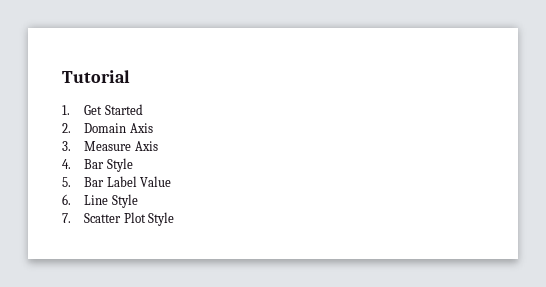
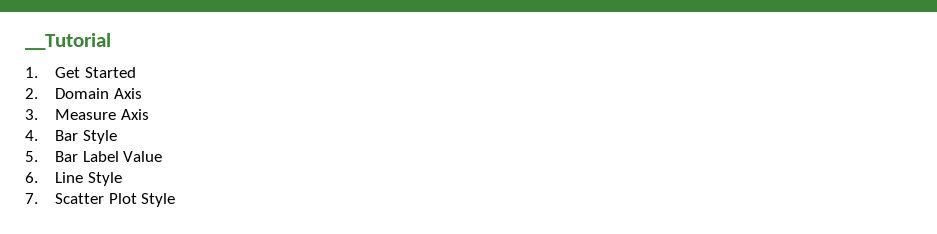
[62,70,130,83] Tutorial -> [25,33,111,50] __Tutorial

